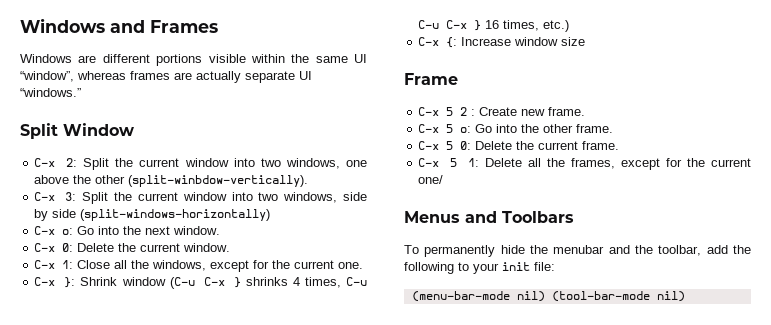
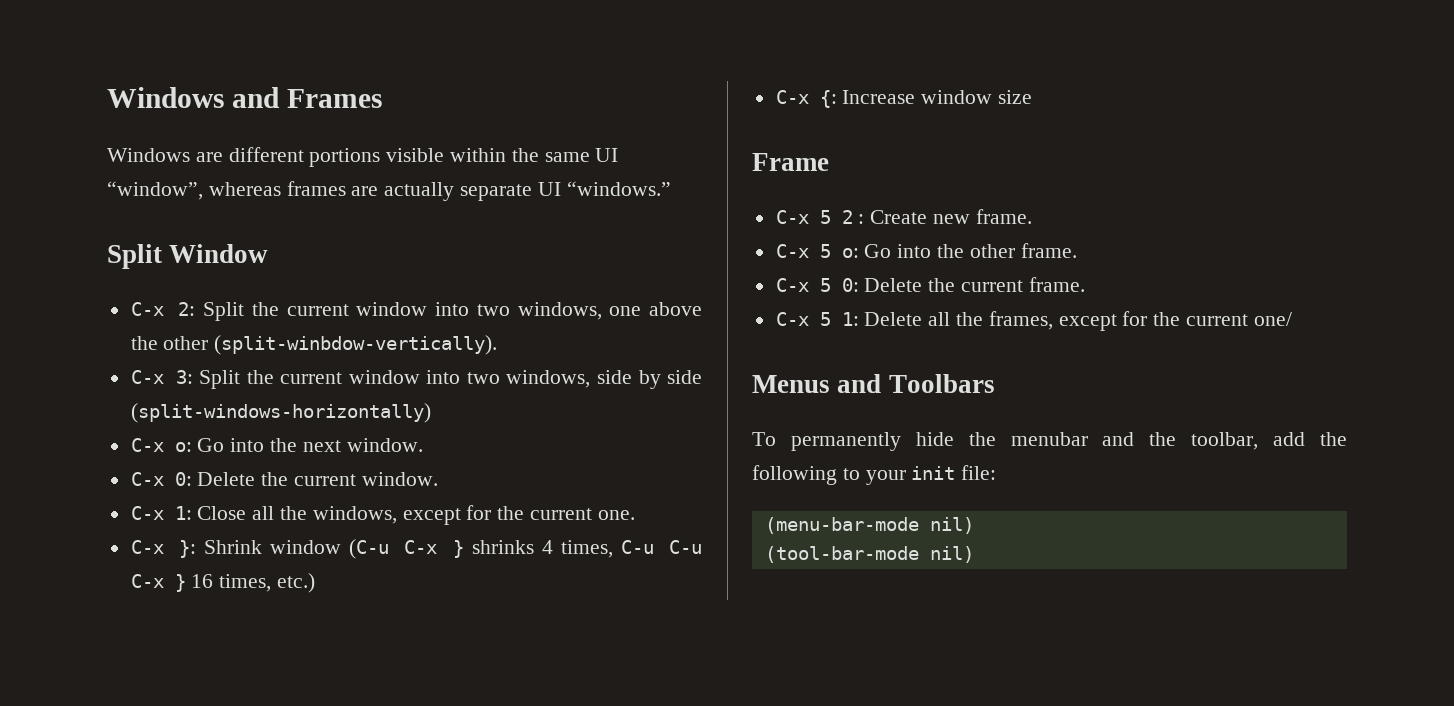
(545, 296) none -> (974, 525) //

